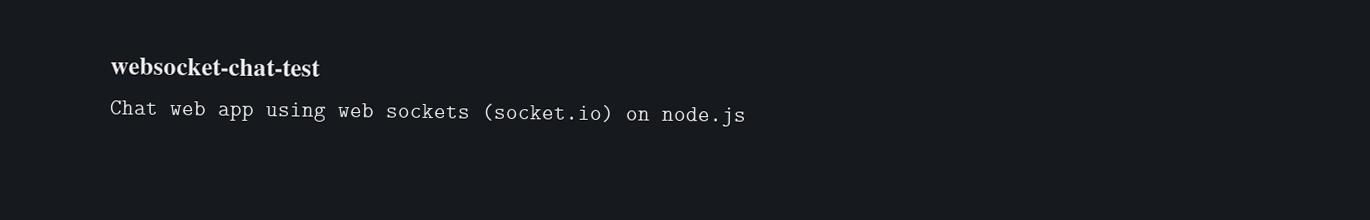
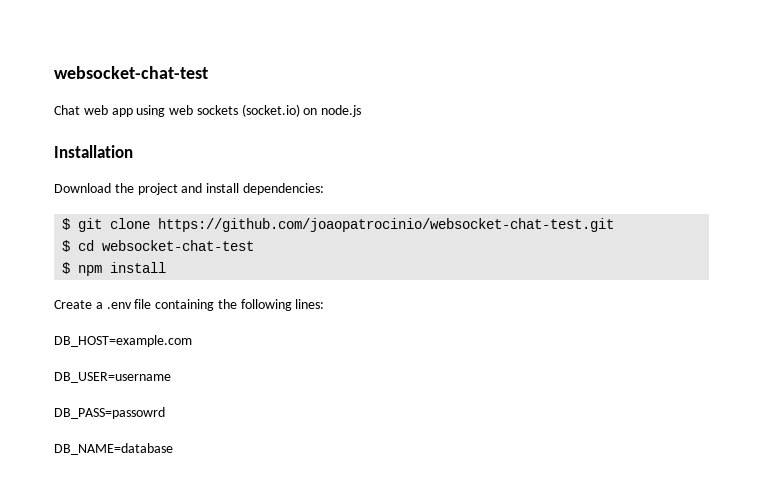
(747, 116) none -> [54,145,133,158] [54,183,324,195] [62,218,615,232] [62,240,255,252] [62,262,167,276] [54,299,325,311] [54,335,192,347] [54,372,171,383] [54,407,165,419] [54,443,173,455] // Installation // Download the project and install dependencies: // $ git clone https://github.com/joaopatrocinio/websocket-chat-test.git // $ cd websocket-chat-test // $ npm install // Create a .env file containing the following lines: // DB_HOST=example.com // DB_USER=username // DB_PASS=passowrd // DB_NAME=database

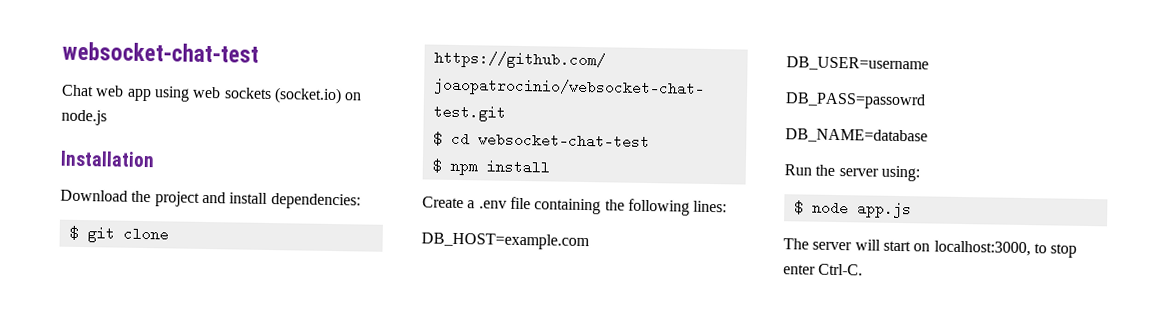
(173, 449) none -> [784,164,920,182] [793,200,912,219] [783,238,1078,258] [783,263,864,276] // Run the server using: // $ node app.js // The server will start on localhost:3000, to stop enter Ctrl-C.

